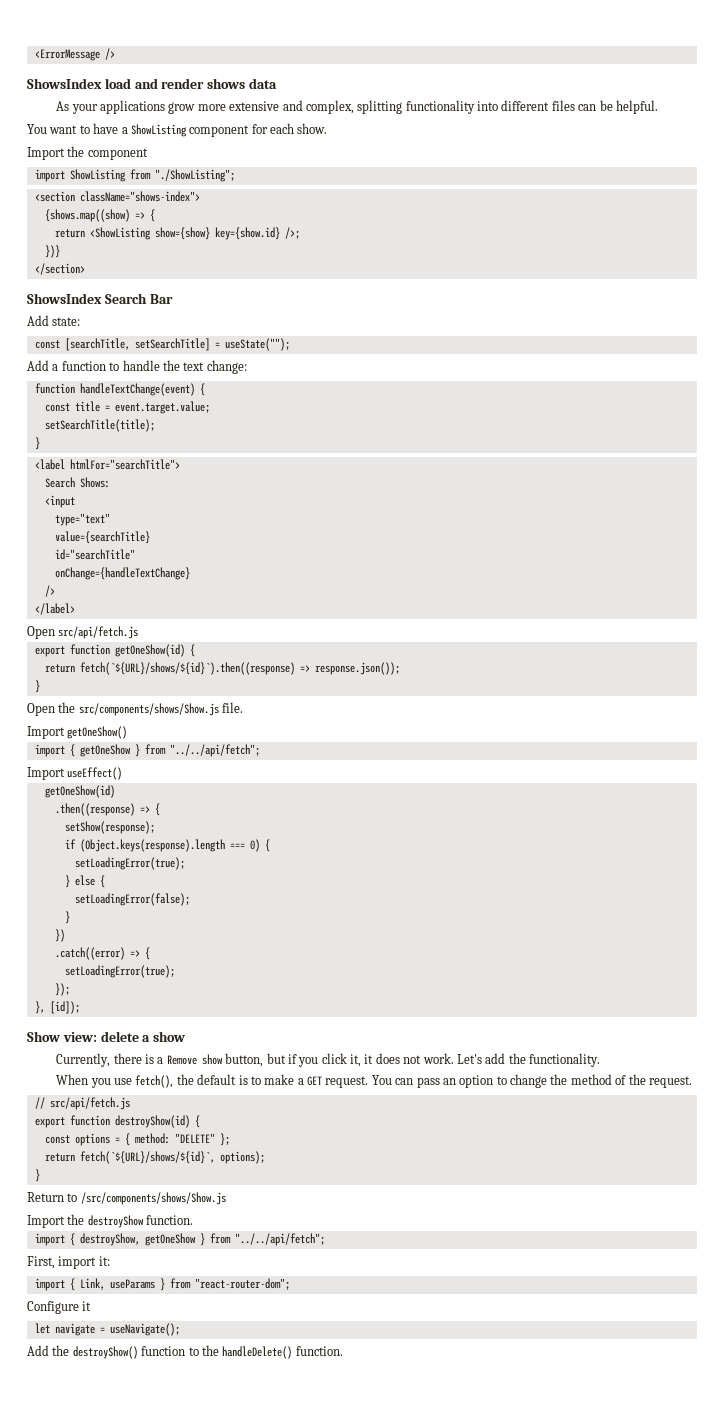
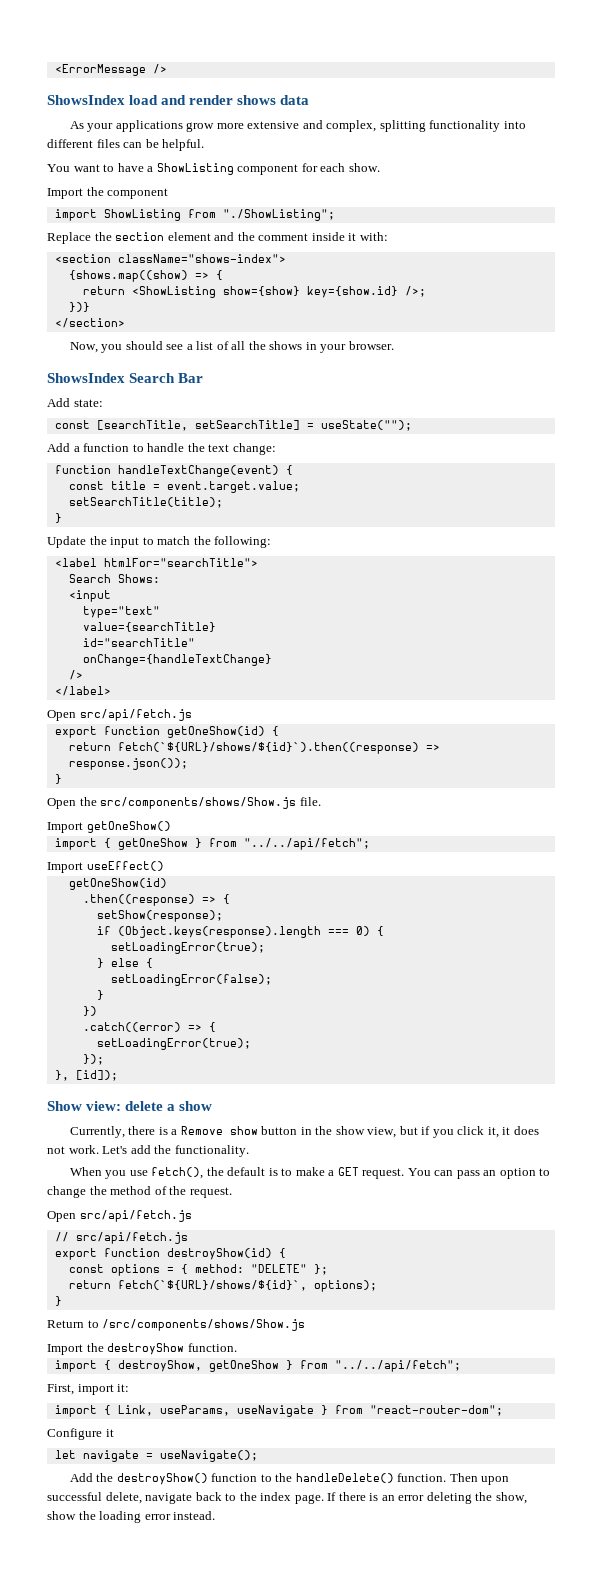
(235, 175) none -> [47,232,388,244] // Replace the section element and the comment inside it with:
(85, 269) none -> [69,341,394,353] // Now, you should see a list of all the shows in your browser.
(40, 443) none -> [47,536,272,548] // Update the input to match the following:
[225,1053,264,1067] button, -> [261,1126,397,1138] button in the show view,
(692, 1082) none -> [47,1210,192,1222] // Open src/api/fetch.js
[109,1279,155,1289] useParams -> [159,1405,314,1417] useParams, useNavigate
(343, 1351) none -> [449,1473,510,1485] [47,1492,527,1504] [47,1511,216,1523] Then upon successful delete, navigate back to the index page. If there is an error deleting the show, show the loading error instead.

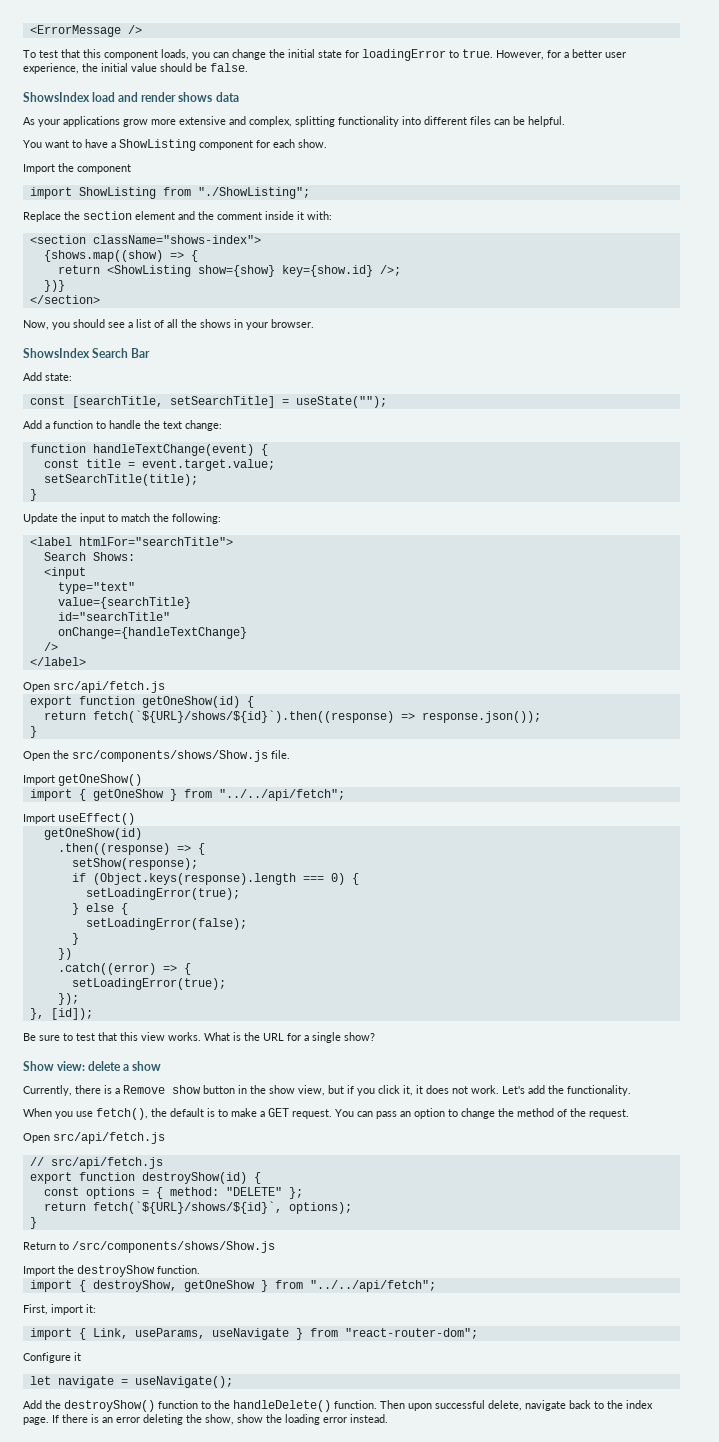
(167, 69) none -> [23,49,626,61] [23,63,248,74] // To test that this component loads, you can change the initial state for loadingError to true. However, for a better user experience, the initial value should be false.
(118, 1075) none -> [23,1032,375,1043] // Be sure to test that this view works. What is the URL for a single show?

